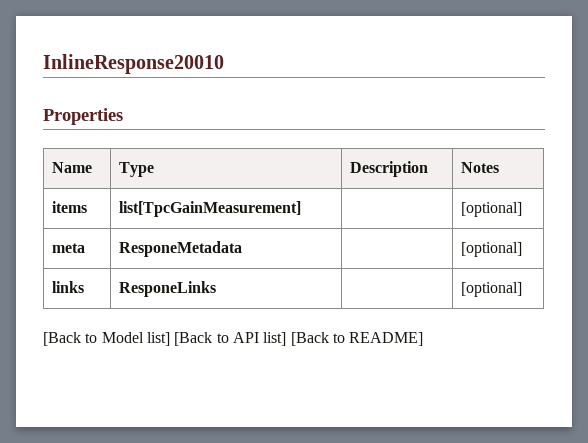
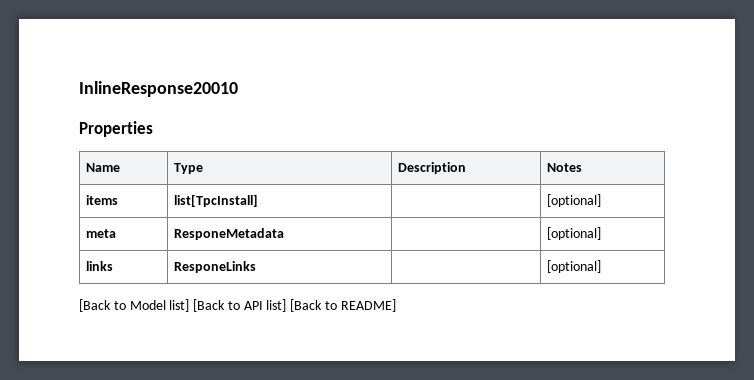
[118,201,301,217] list[TpcGainMeasurement] -> [174,194,259,207] list[TpcInstall]

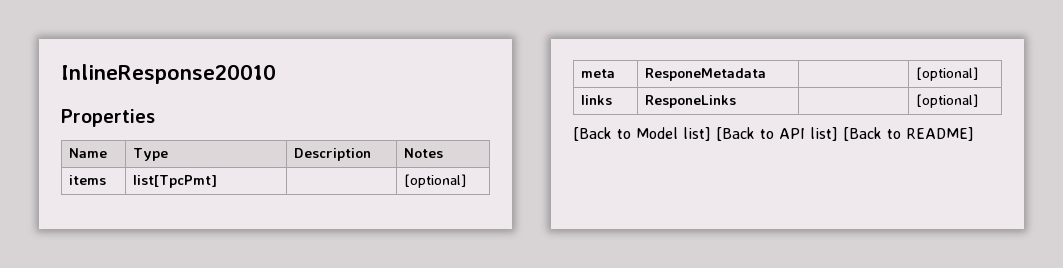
[174,194,259,207] list[TpcInstall] -> [133,175,218,188] list[TpcPmt]

